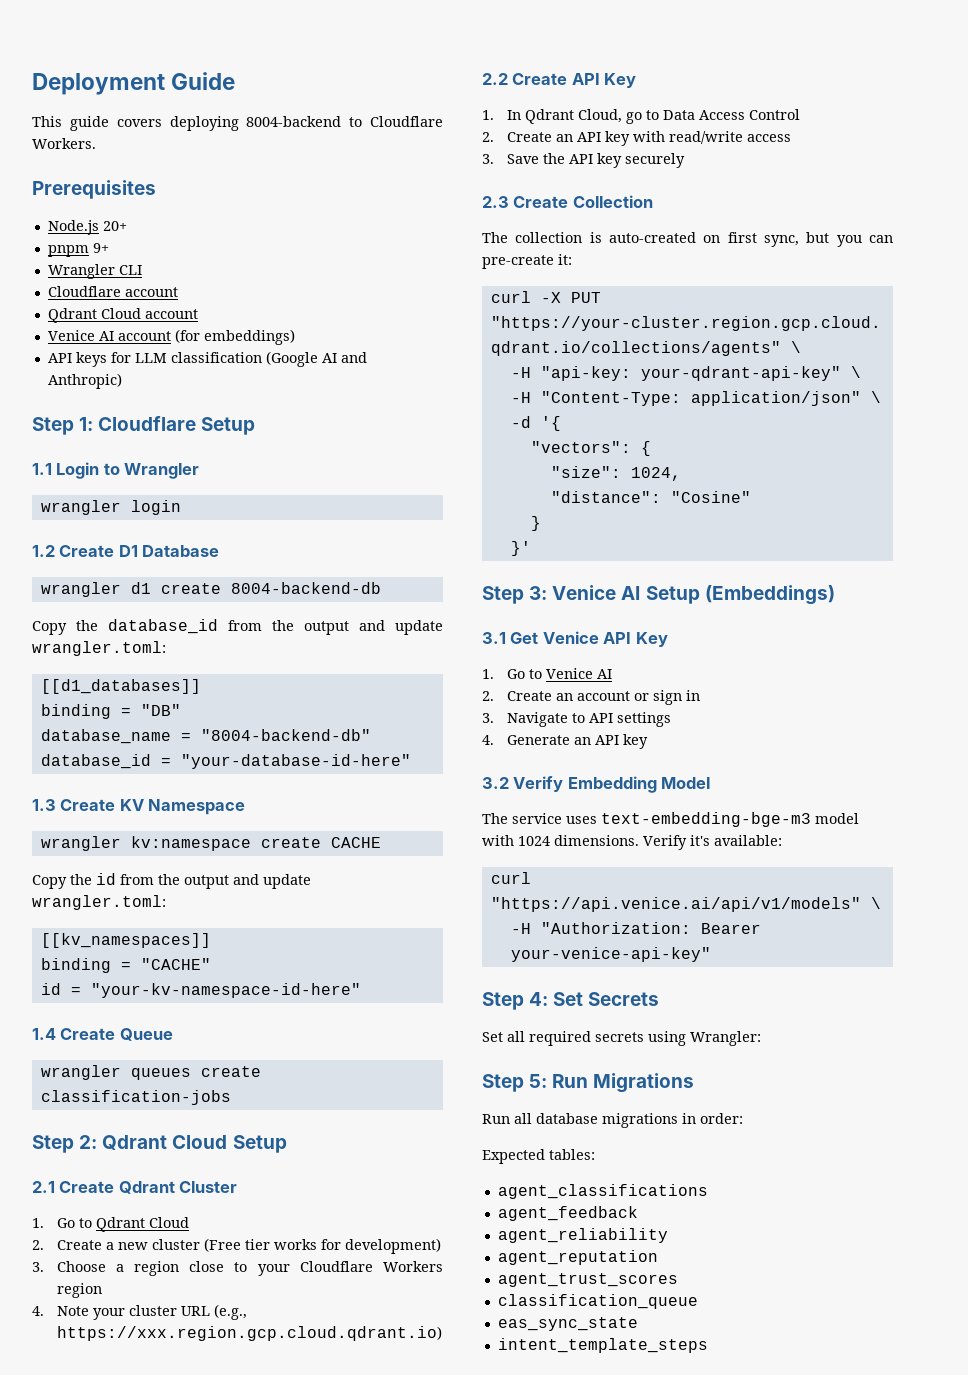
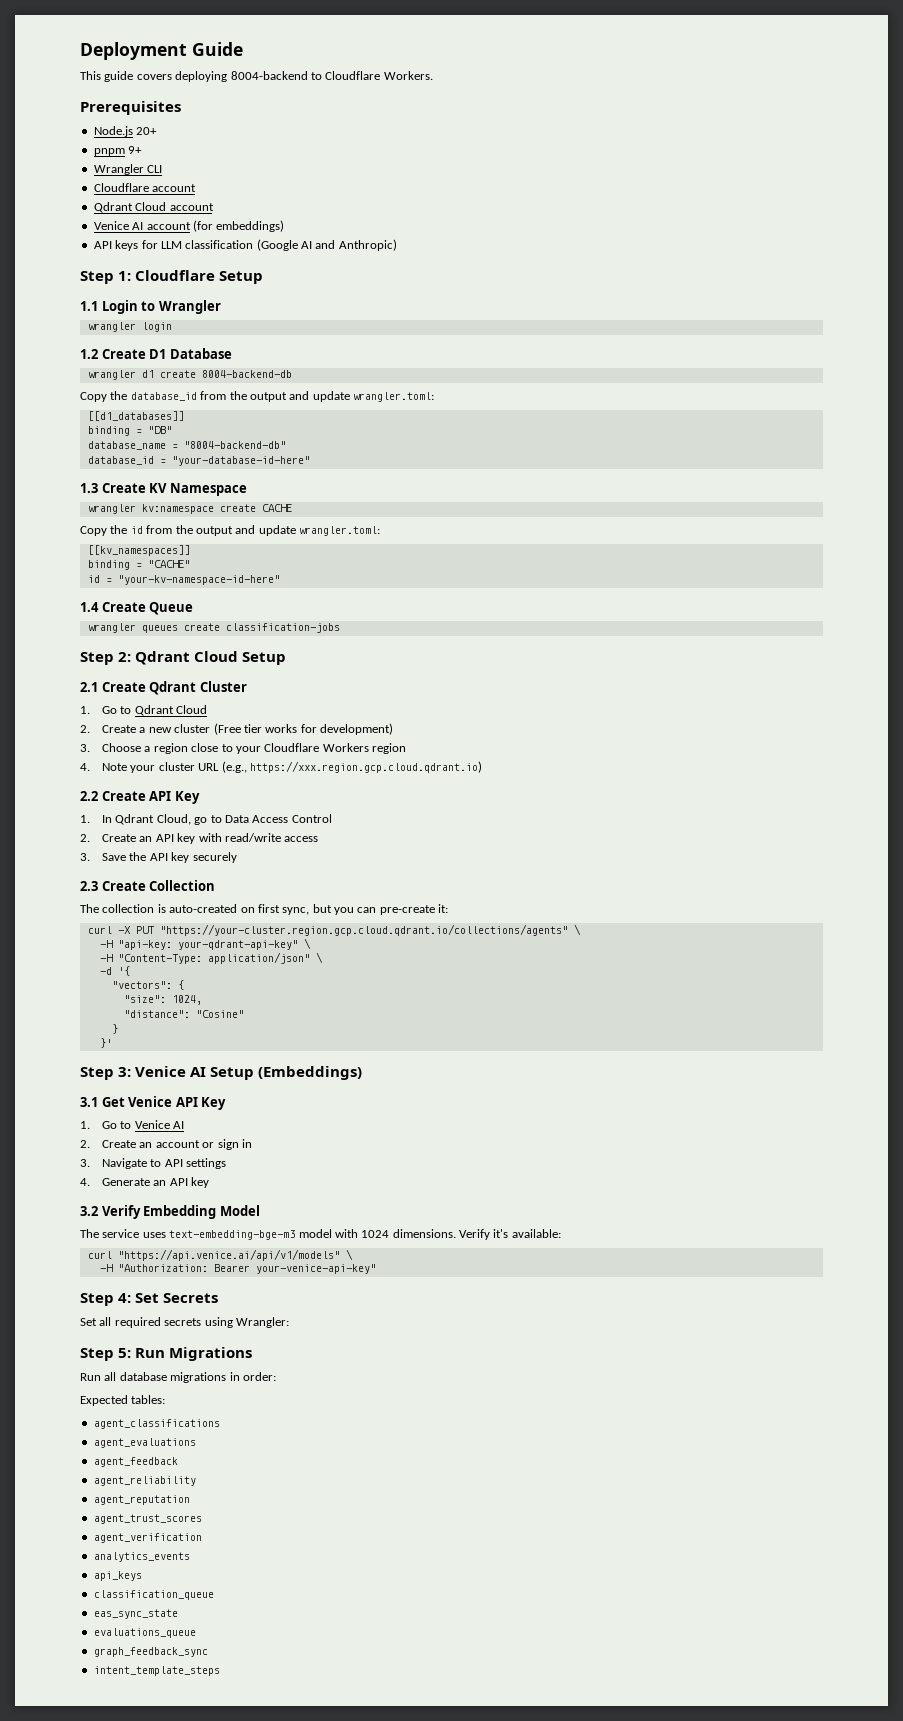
(708, 1191) none -> [93,1438,196,1448] // agent_evaluations
(678, 1280) none -> [93,1533,202,1543] [93,1552,190,1562] [93,1571,142,1581] // agent_verification // analytics_events // api_keys
(638, 1324) none -> [93,1628,196,1638] [93,1647,208,1657] // evaluations_queue // graph_feedback_sync

